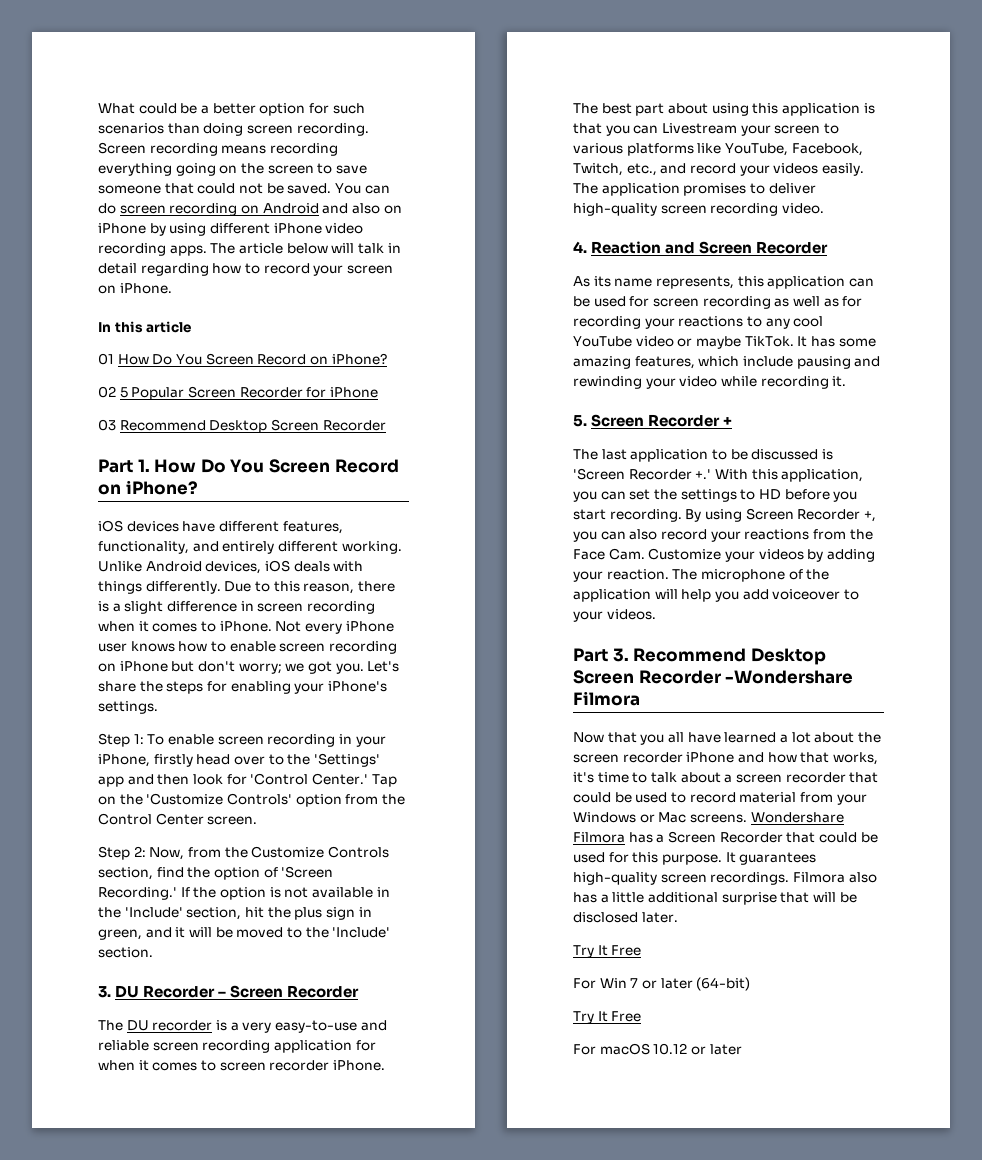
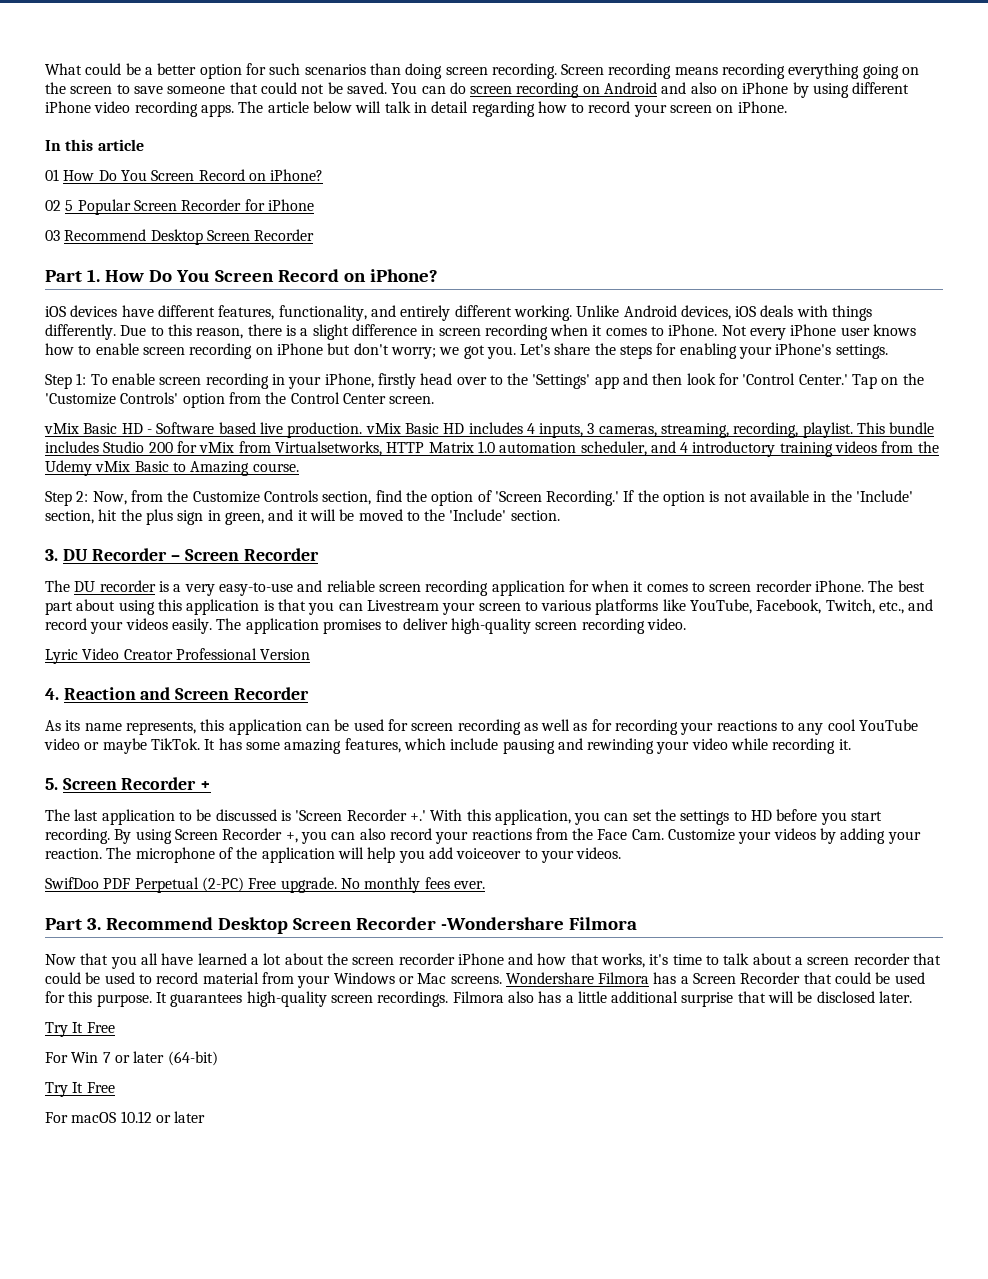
(258, 820) none -> [44,422,935,438] [45,441,939,457] [45,460,299,476] // vMix Basic HD - Software based live production. vMix Basic HD includes 4 inputs, 3 cameras, streaming, recording, playlist. This bundle includes Studio 200 for vMix from Virtualsetworks, HTTP Matrix 1.0 automation scheduler, and 4 introductory training videos from the Udemy vMix Basic to Amazing course.
(824, 208) none -> [45,648,311,664] // Lyric Video Creator Professional Version
(656, 614) none -> [45,877,485,893] // SwifDoo PDF Perpetual (2-PC) Free upgrade. No monthly fees ever.

